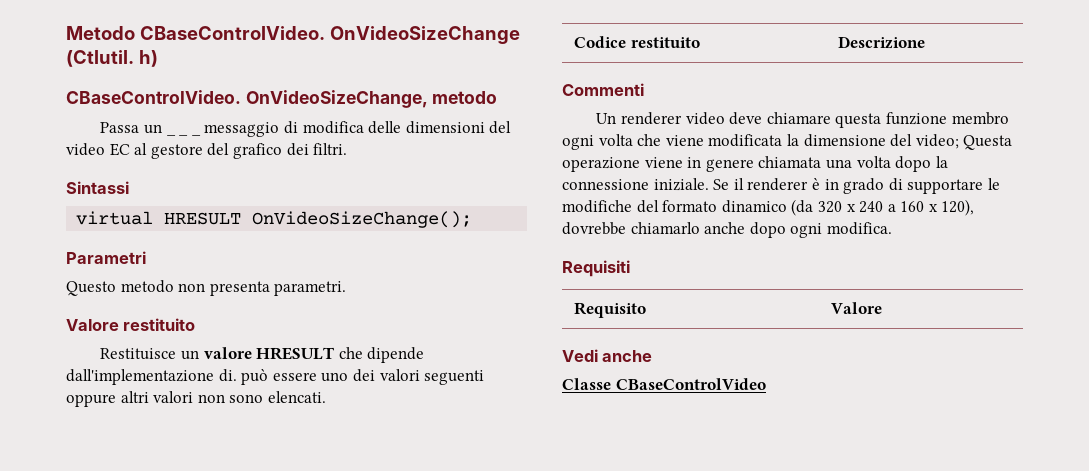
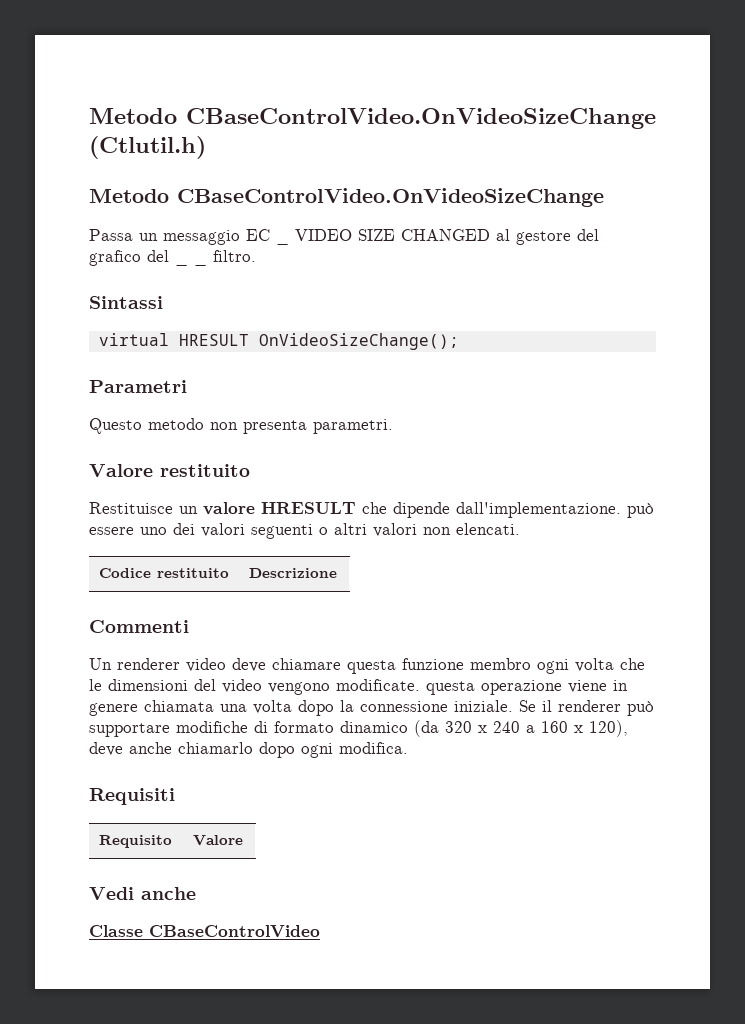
[66,26,520,44] [66,50,158,67] [66,90,498,108] [100,121,512,137] [66,143,348,159] Metodo CBaseControlVideo. OnVideoSizeChange (Ctlutil. h) // CBaseControlVideo. OnVideoSizeChange, metodo // Passa un _ _ _ messaggio di modifica delle dimensioni del video EC al gestore del grafico dei filtri. -> [89,108,656,129] [89,136,206,159] [89,188,604,207] [89,229,270,245] [276,241,289,245] [295,229,599,245] [89,250,169,266] [175,262,207,266] [213,250,256,262] Metodo CBaseControlVideo.OnVideoSizeChange (Ctlutil.h) // Metodo CBaseControlVideo.OnVideoSizeChange // Passa un messaggio EC _ VIDEO SIZE CHANGED al gestore del grafico del _ _ filtro.
[66,369,237,385] dall'implementazione di. -> [456,502,621,518] dall'implementazione.
[66,394,116,407] oppure -> [319,527,328,535] o
[229,394,264,403] sono -> (451, 531) none
[665,134,1013,150] viene modificata la dimensione del video; Questa -> [89,679,475,695] le dimensioni del video vengono modificate. questa
[811,178,1000,194] [562,200,659,213] è in grado di supportare le modifiche del -> [627,701,654,716] [89,721,268,737] può supportare modifiche di
[562,222,746,235] dovrebbe chiamarlo anche -> [89,742,253,756] deve anche chiamarlo

